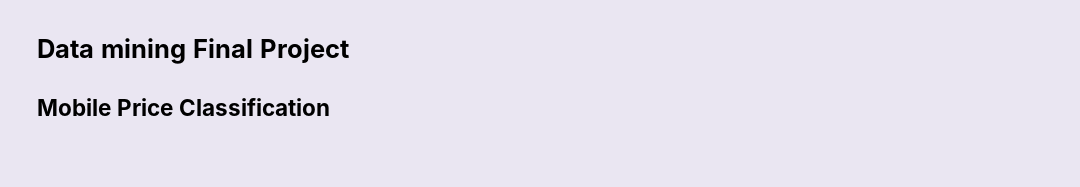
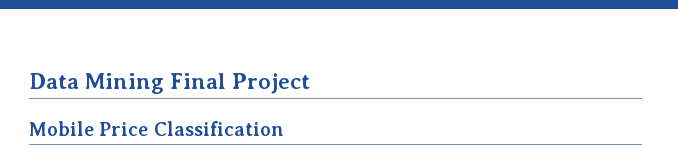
[100,38,186,64] mining -> [85,73,165,94] Mining

